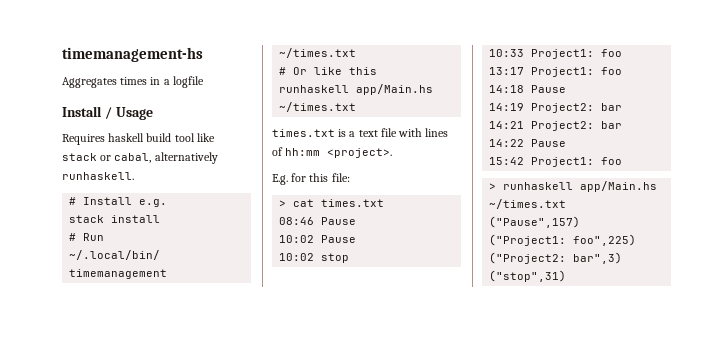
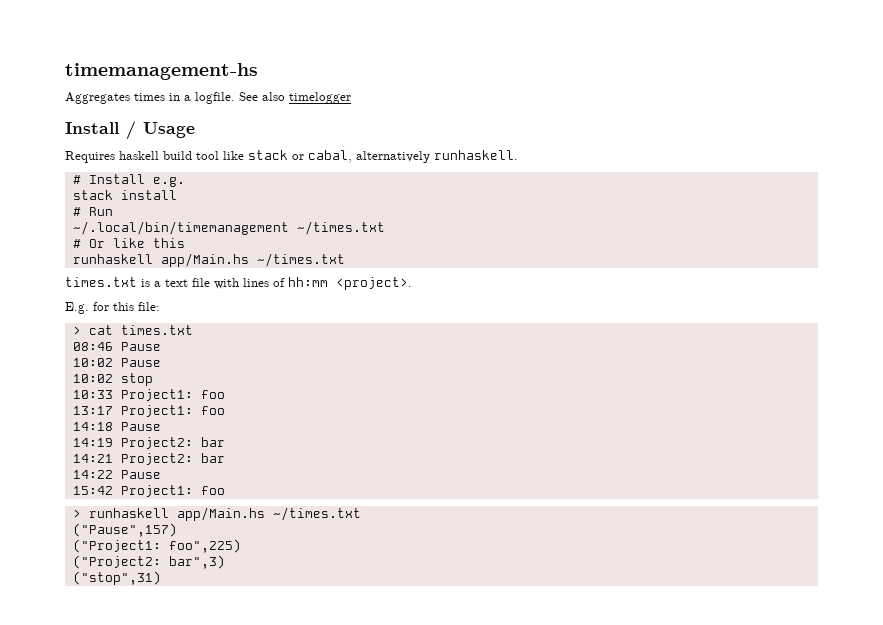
[172,76,204,88] logfile -> [195,92,351,104] logfile. See also timelogger

